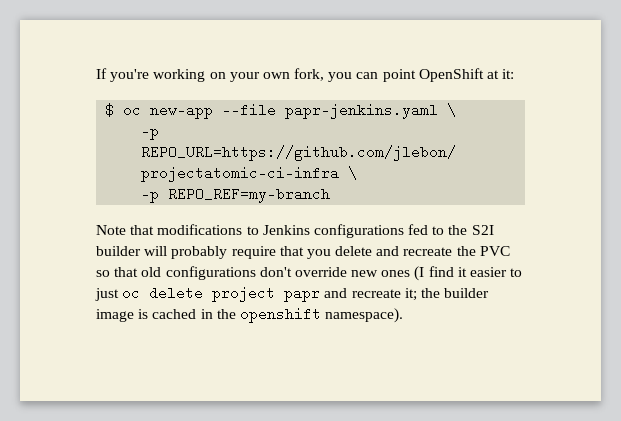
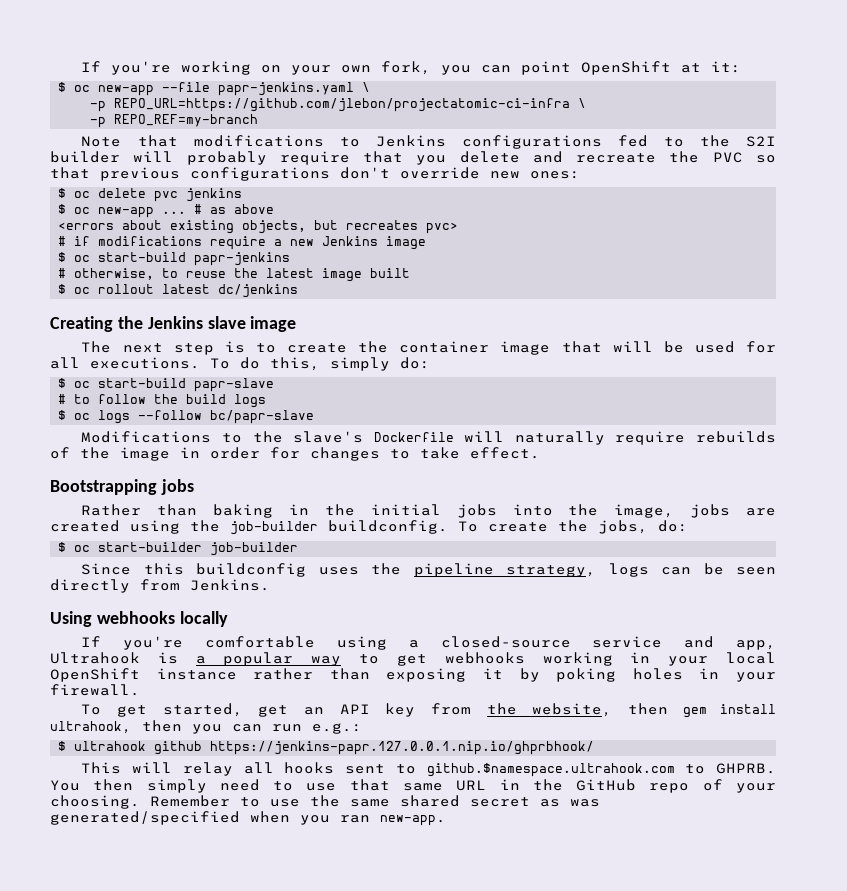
[141,267,162,277] old -> [100,167,180,181] previous
[381,266,523,281] [95,286,490,302] [96,307,404,323] ones (I find it easier to just oc delete project papr and recreate it; the builder image is cached in the openshift namespace). -> [530,171,580,179] [58,188,243,202] [58,204,275,218] [58,220,459,234] [58,236,427,250] [58,252,291,266] [58,268,411,282] [58,284,299,298] [50,316,297,332] [81,341,777,355] [50,357,430,371] [58,378,275,392] [58,394,267,408] [58,410,315,424] [81,431,776,445] [50,447,540,461] [50,479,194,495] [81,504,777,518] [50,520,688,535] [58,542,299,556] [81,563,776,577] [50,579,270,593] [50,611,228,627] [81,636,776,650] [50,652,777,666] [50,668,777,682] [50,684,140,696] [81,703,777,718] [50,720,362,734] [58,741,595,755] [81,762,777,777] [50,779,777,793] [50,795,600,809] [50,811,446,826] ones: // $ oc delete pvc jenkins // $ oc new-app ... # as above // <errors about existing objects, but recreates pvc> // # if modifications require a new Jenkins image // $ oc start-build papr-jenkins // # otherwise, to reuse the latest image built // $ oc rollout latest dc/jenkins // Creating the Jenkins slave image // The next step is to create the container image that will be used for all executions. To do this, simply do: // $ oc start-build papr-slave // # to follow the build logs // $ oc logs --follow bc/papr-slave // Modifications to the slave's Dockerfile will naturally require rebuilds of the image in order for changes to take effect. // Bootstrapping jobs // Rather than baking in the initial jobs into the image, jobs are created using the job-builder buildconfig. To create the jobs, do: // $ oc start-builder job-builder // Since this buildconfig uses the pipeline strategy, logs can be seen directly from Jenkins. // Using webhooks locally // If you're comfortable using a closed-source service and app, Ultrahook is a popular way to get webhooks working in your local OpenShift instance rather than exposing it by poking holes in your firewall. // To get started, get an API key from the website, then gem install ultrahook, then you can run e.g.: // $ ultrahook github https://jenkins-papr.127.0.0.1.nip.io/ghprbhook/ // This will relay all hooks sent to github.$namespace.ultrahook.com to GHPRB. You then simply need to use that same URL in the GitHub repo of your choosing. Remember to use the same shared secret as was generated/specified when you ran new-app.

